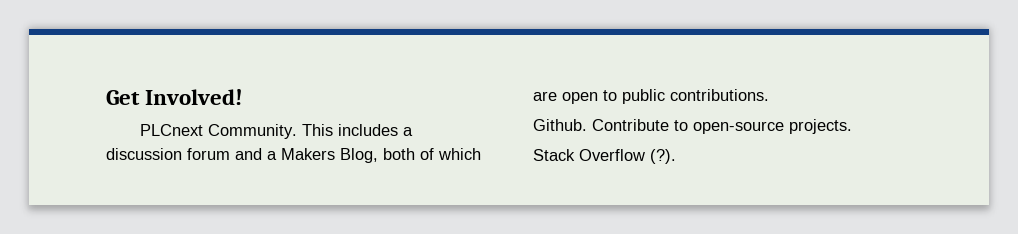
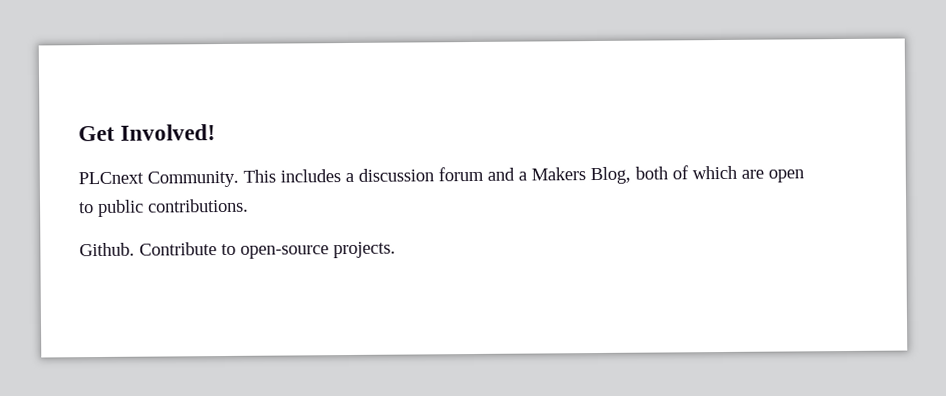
[533,149,676,164] // Stack Overflow (?). -> (396, 250) none

